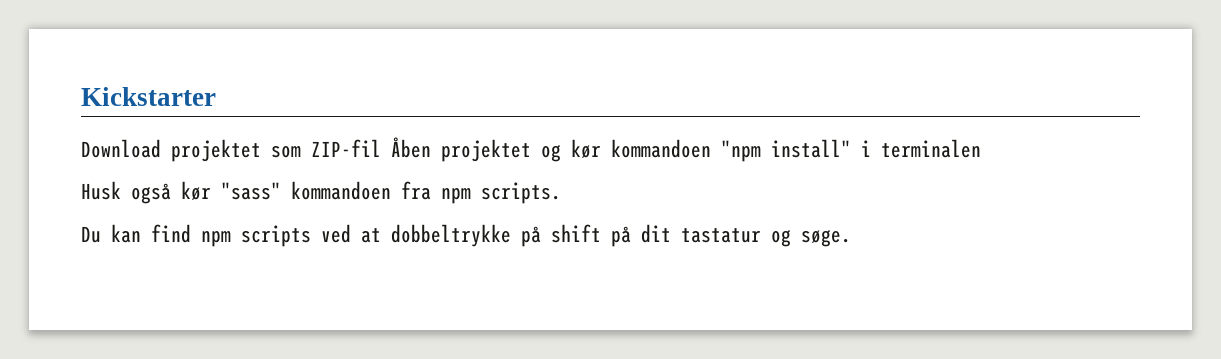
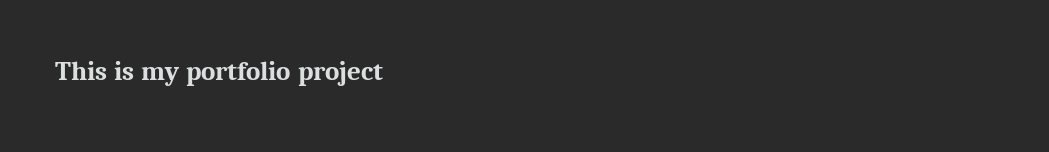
[81,87,216,106] [81,137,981,162] [81,181,561,204] [81,224,851,247] Kickstarter // Download projektet som ZIP-fil Åben projektet og kør kommandoen "npm install" i terminalen // Husk også kør "sass" kommandoen fra npm scripts. // Du kan find npm scripts ved at dobbeltrykke på shift på dit tastatur og søge. -> [55,61,383,86] This is my portfolio project

